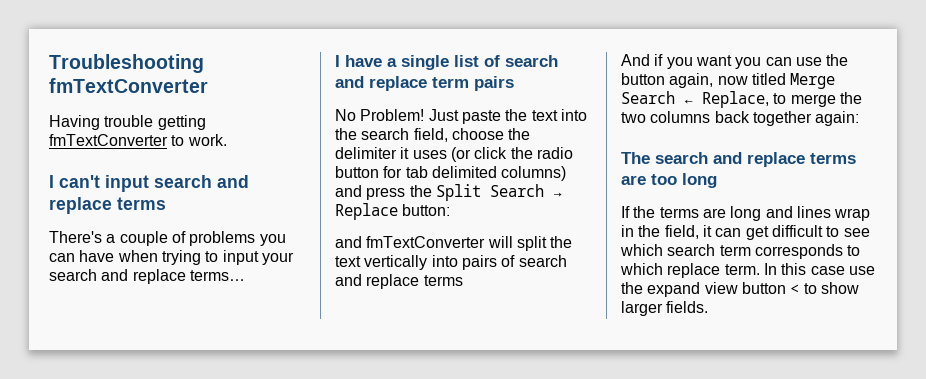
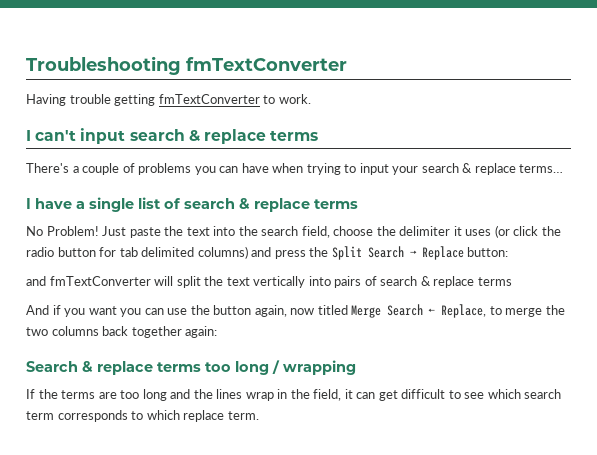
[217,175,249,188] and -> [188,130,200,141] &
[101,269,129,281] and -> [462,163,473,173] &
[335,76,514,91] and replace term pairs -> [239,198,358,212] & replace terms
[335,274,362,286] and -> [420,276,431,286] &
[621,152,856,167] [621,173,717,188] The search and replace terms are too long -> [26,360,356,375] Search & replace terms too long / wrapping
(726, 213) none -> [120,390,140,399] too
(793, 212) none -> [193,389,213,399] the
[763,263,875,275] [621,282,859,297] [621,301,709,316] In this case use the expand view button < to show larger fields. -> (259, 415) none

